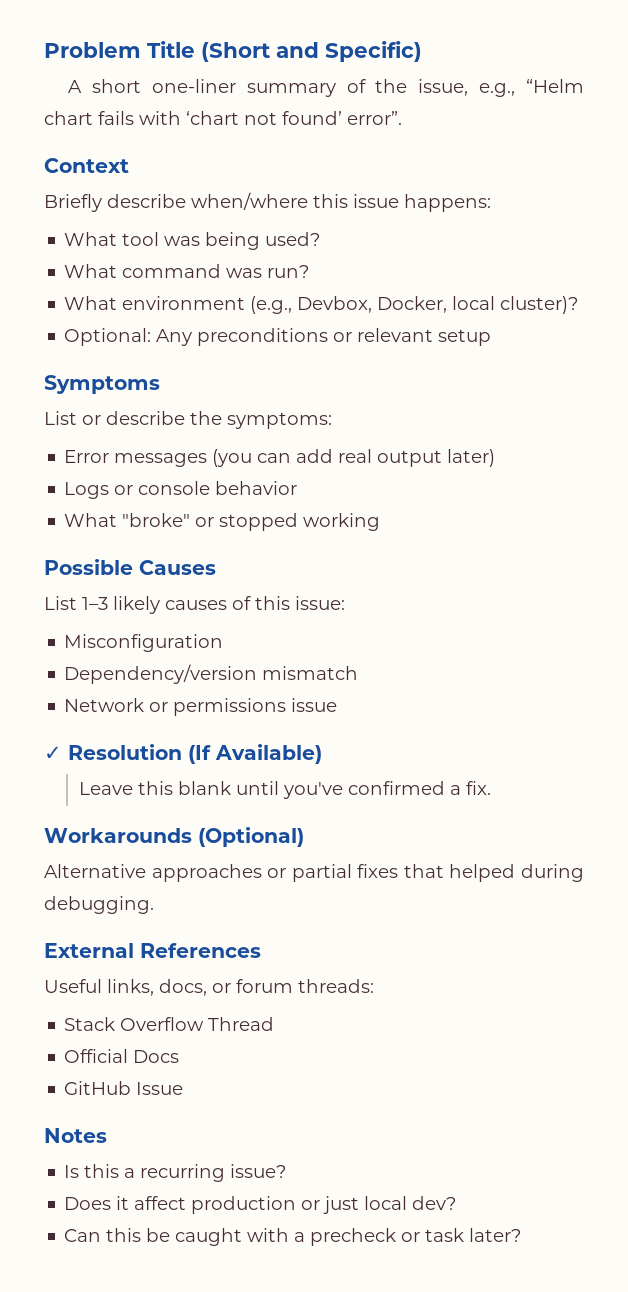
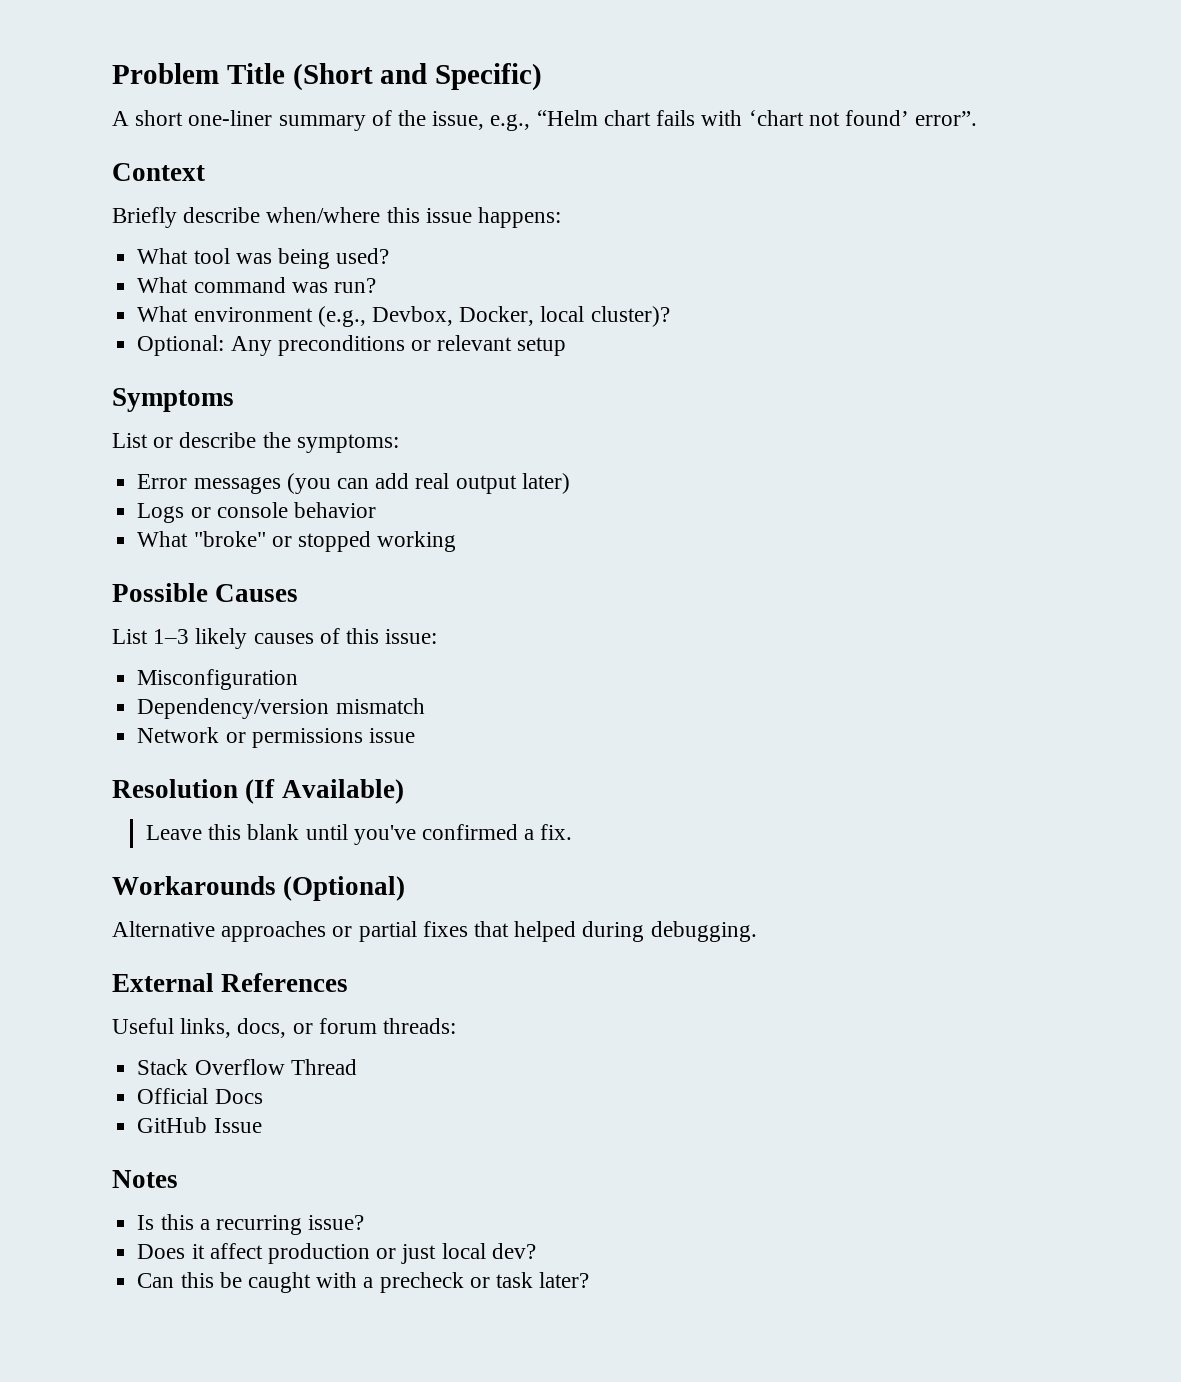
[44,746,62,760] ✓ -> (415, 735) none

